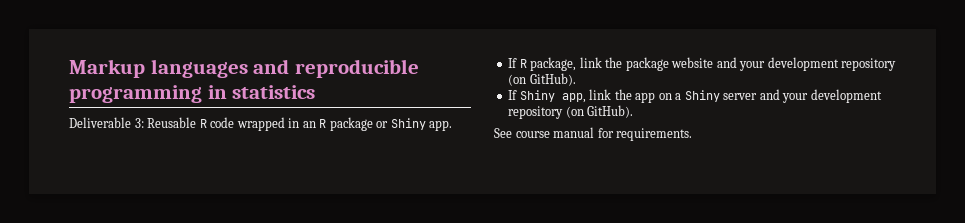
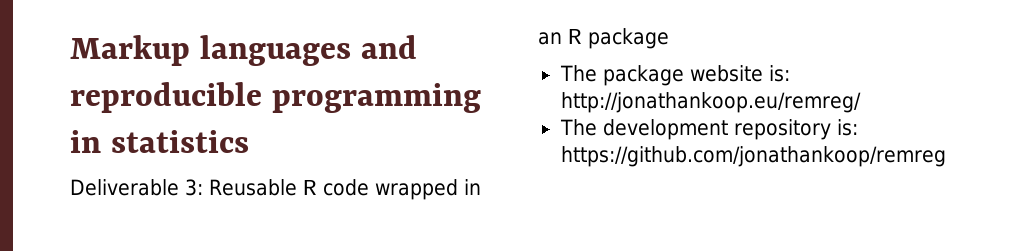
[376,118,453,131] [508,57,897,71] [508,73,576,86] [508,89,882,103] [508,105,634,119] [494,127,693,141] or Shiny app. // If R package, link the package website and your development repository (on GitHub). // If Shiny app, link the app on a Shiny server and your development repository (on GitHub). // See course manual for requirements. -> [559,65,790,86] [560,92,861,113] [559,119,858,140] [560,146,946,167] // The package website is: http://jonathankoop.eu/remreg/ // The development repository is: https://github.com/jonathankoop/remreg

